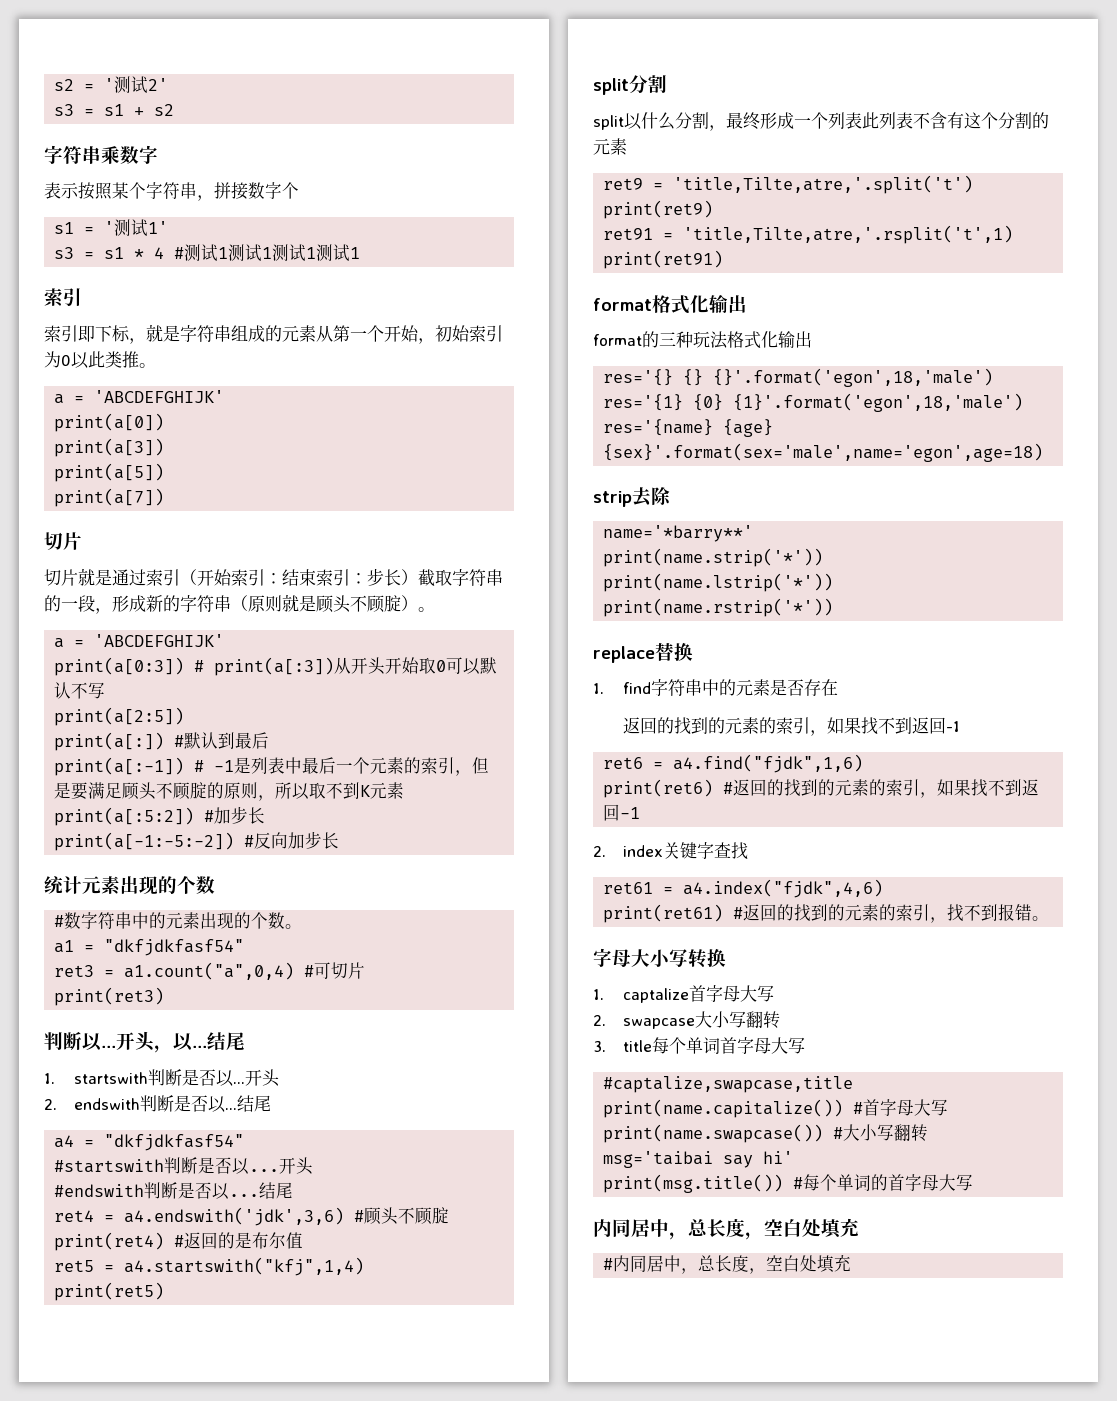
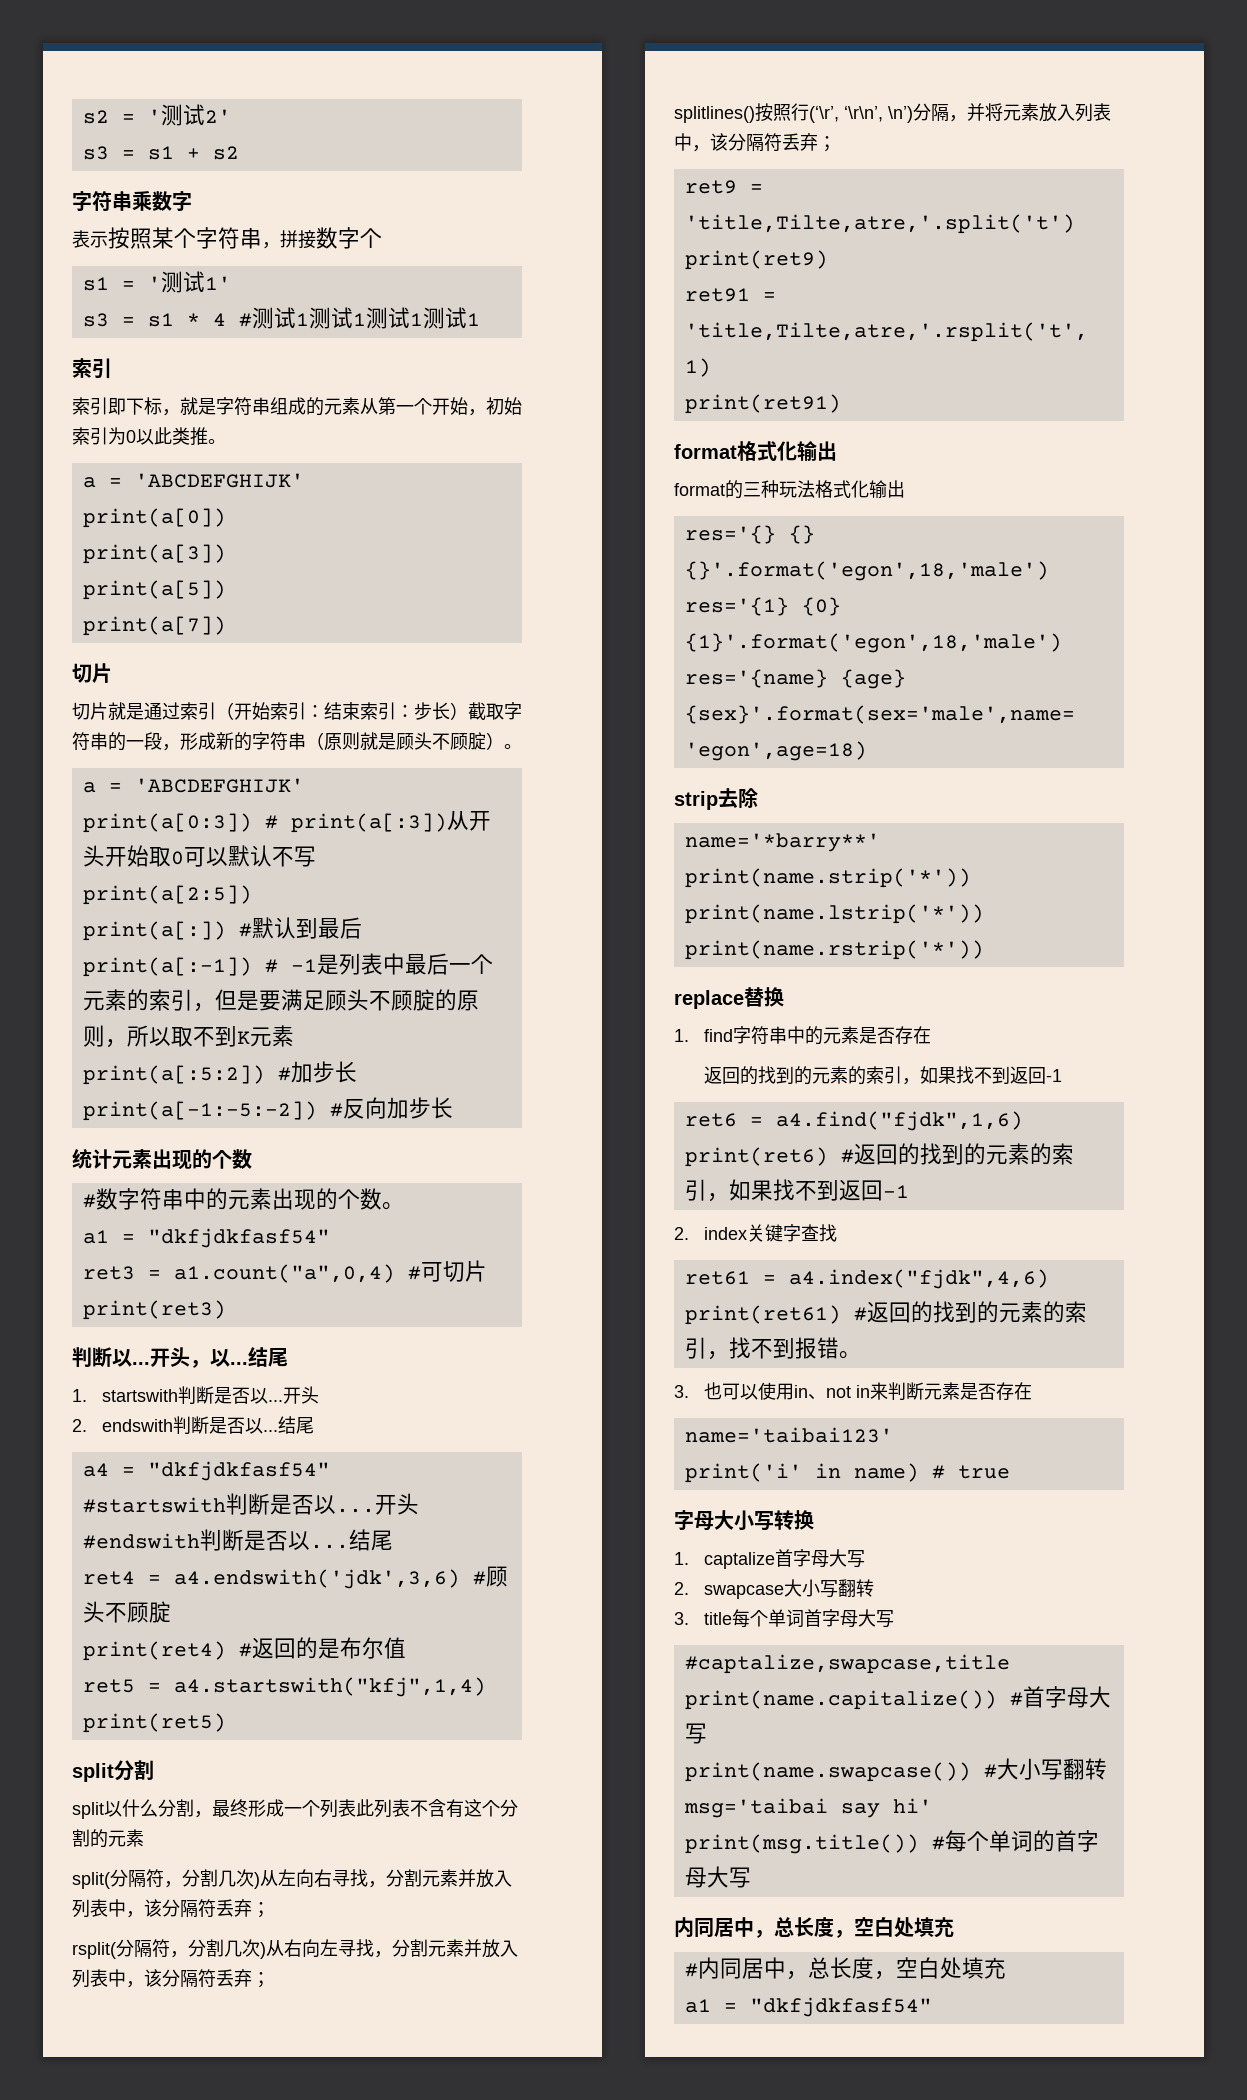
(627, 146) none -> [72,1869,512,1889] [72,1899,270,1918] [72,1939,518,1959] [72,1969,270,1988] [674,103,1111,123] [674,133,836,152] // split(分隔符，分割几次)从左向右寻找，分割元素并放入列表中，该分隔符丢弃； // rsplit(分隔符，分割几次)从右向左寻找，分割元素并放入列表中，该分隔符丢弃； // splitlines()按照行(‘\r’, ‘\r\n’, \n’)分隔，并将元素放入列表中，该分隔符丢弃；
(1050, 918) none -> [674,1382,1032,1400] [684,1427,893,1443] [684,1463,1010,1483] // 3.也可以使用in、not in来判断元素是否存在 // name='taibai123' // print('i' in name) # true
(852, 1263) none -> [684,1997,932,2017] // a1 = "dkfjdkfasf54"

